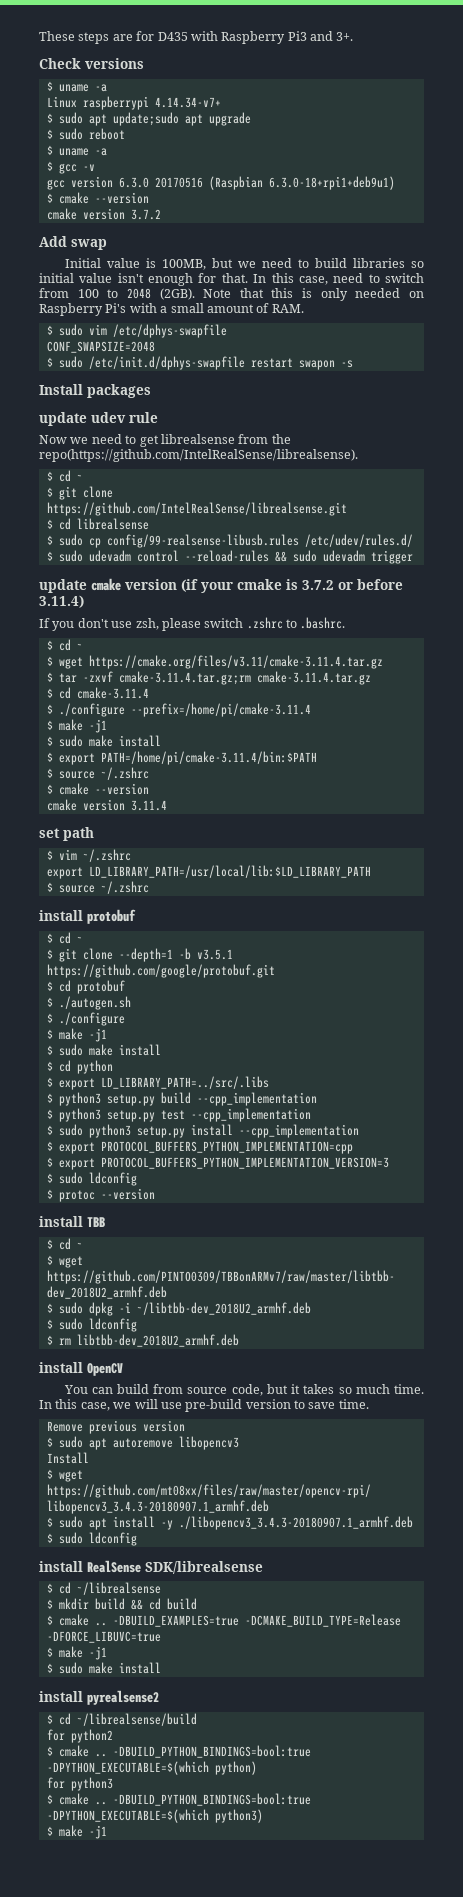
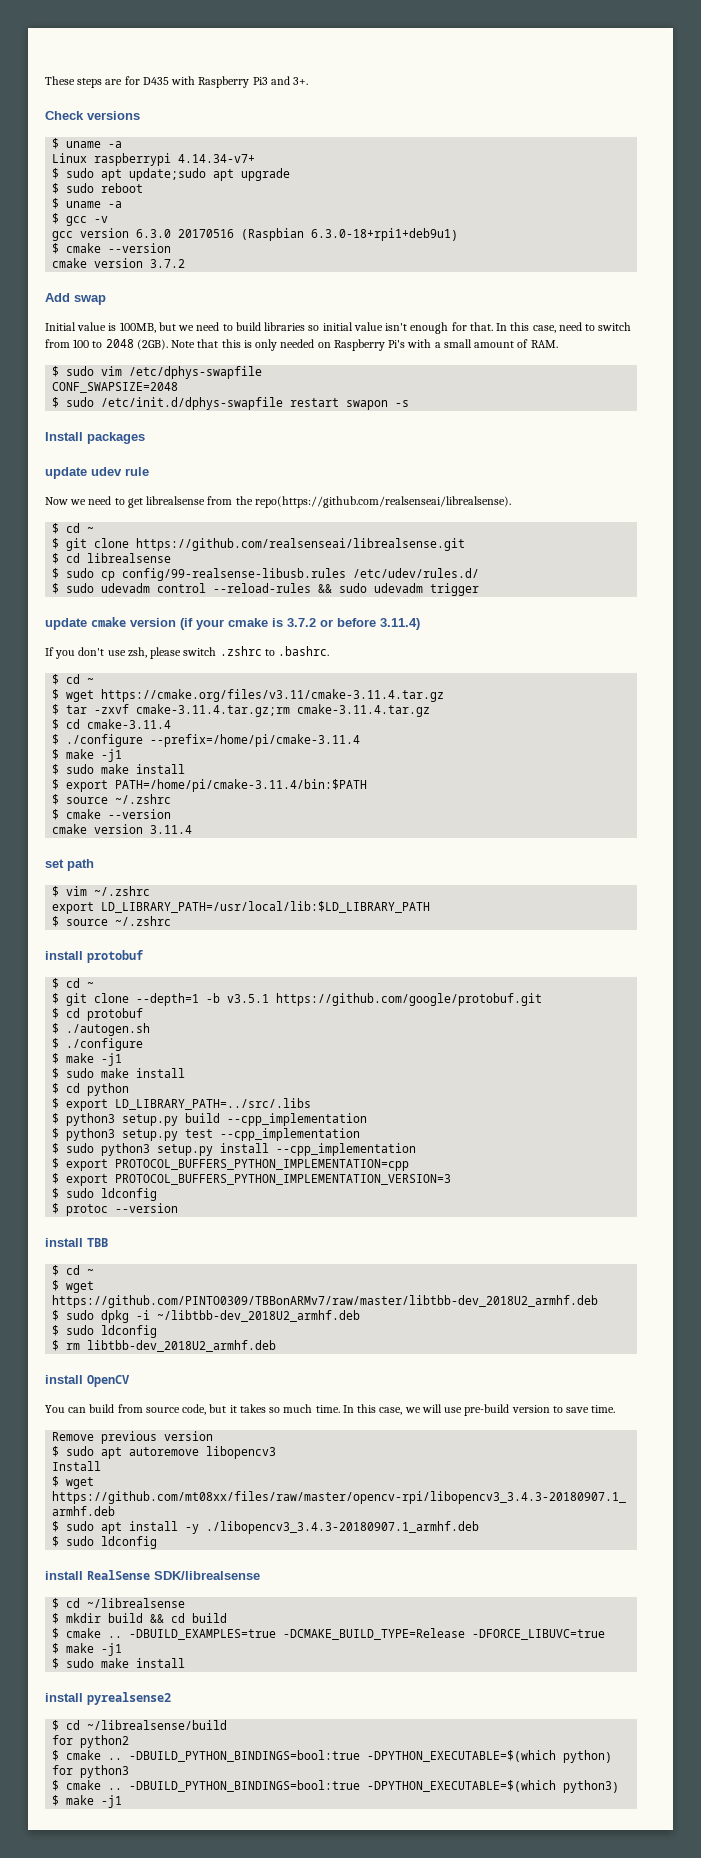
[39,449,358,462] [46,470,83,482] [46,486,113,500] [46,502,347,516] repo(https://github.com/IntelRealSense/librealsense). // $ cd ~ // $ git clone https://github.com/IntelRealSense/librealsense.git -> [254,496,511,508] [52,523,95,534] [52,538,466,551] repo(https://github.com/realsenseai/librealsense). // $ cd ~ // $ git clone https://github.com/realsenseai/librealsense.git

